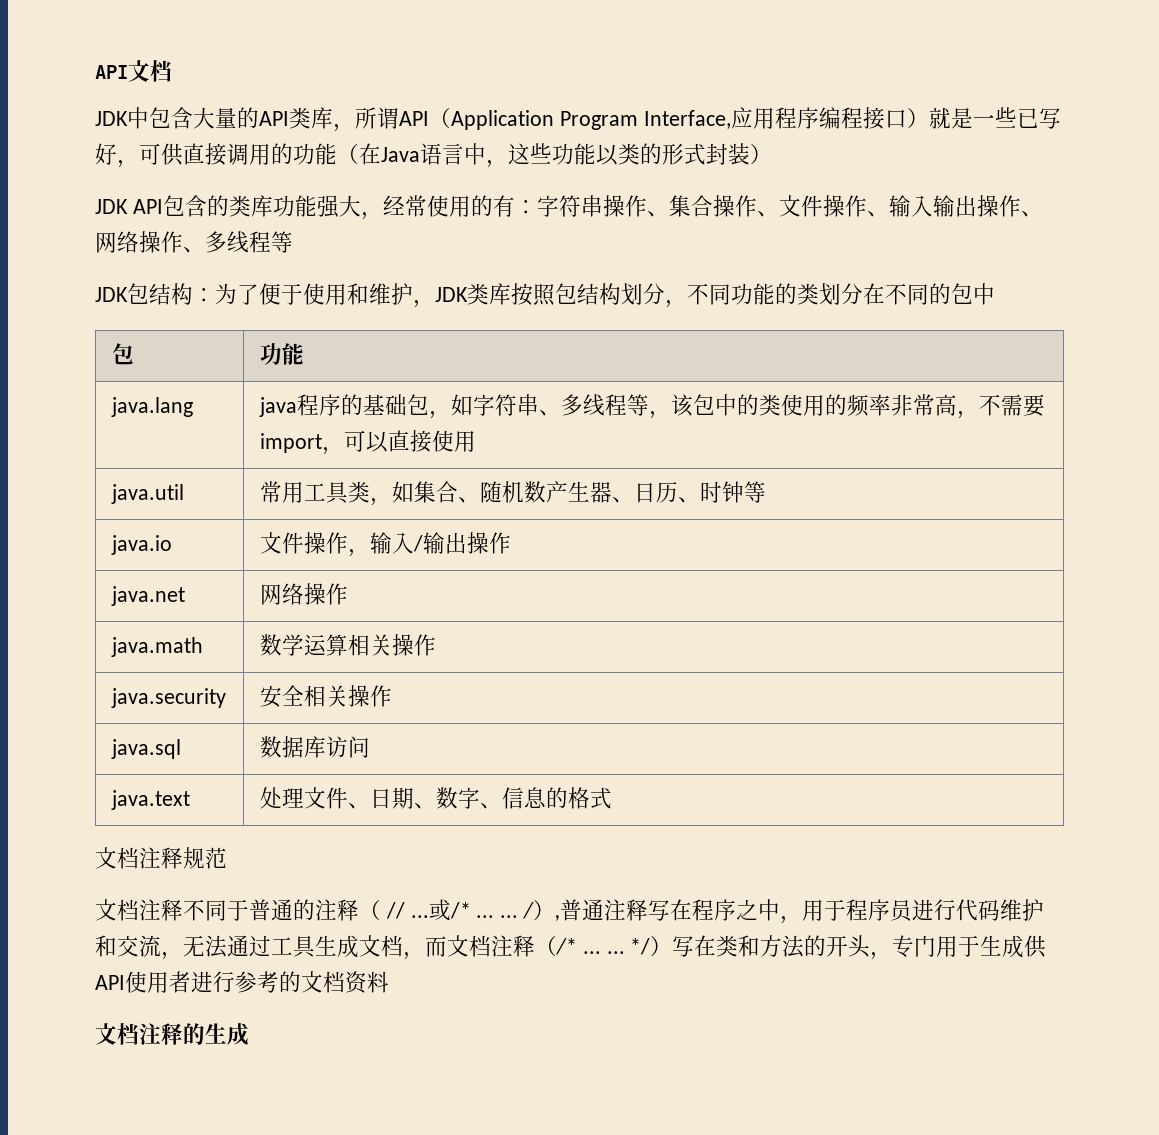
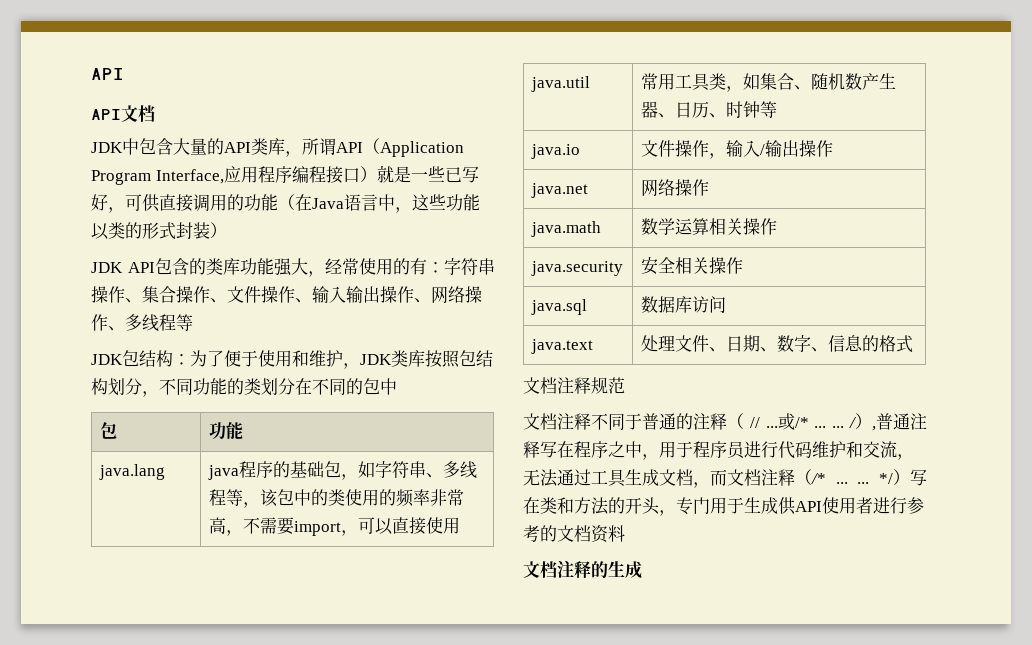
[95,65,128,79] API -> [91,68,124,80] [91,109,121,120] API // API

